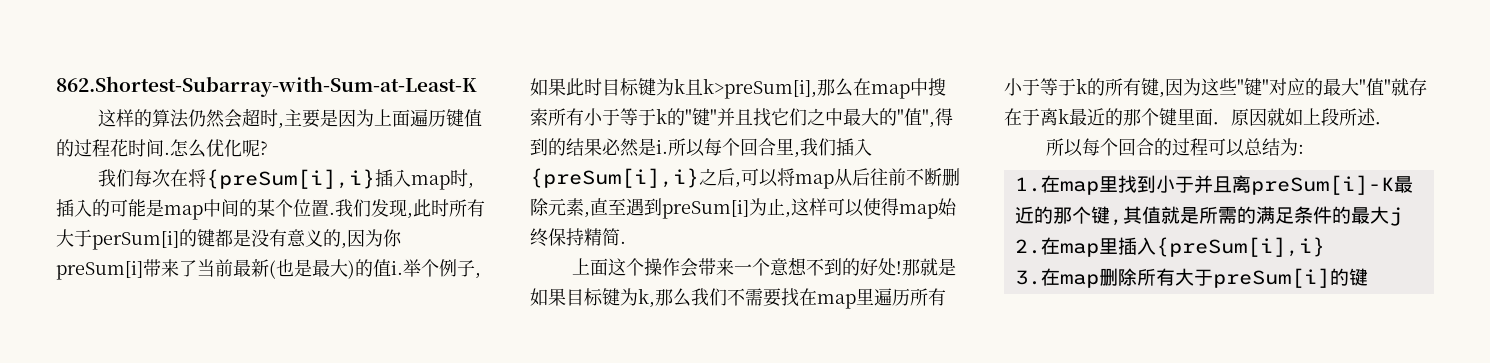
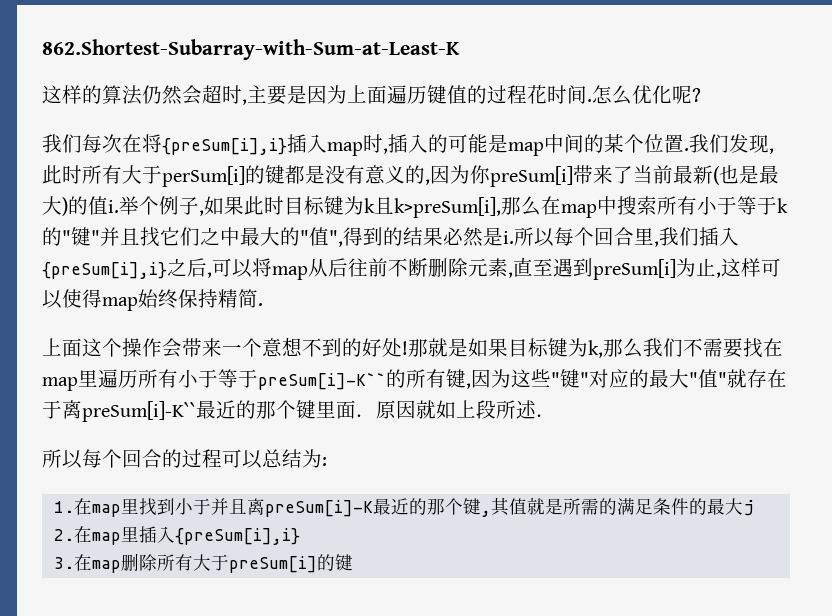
[1076,78,1087,94] k -> [258,373,386,390] preSum[i]-K``
[1058,108,1069,124] k -> [82,401,196,422] preSum[i]-K``

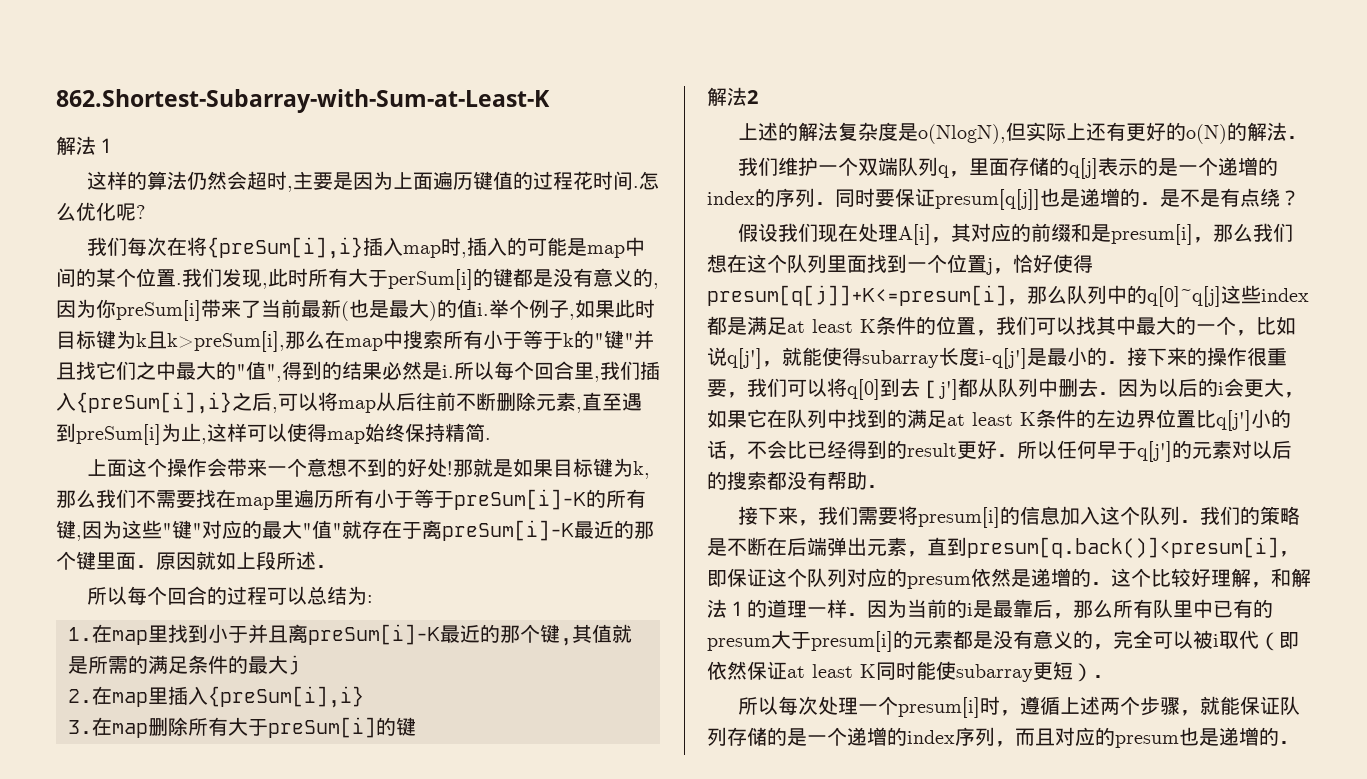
(460, 49) none -> [56,136,116,155] // 解法１
[258,373,386,390] preSum[i]-K`` -> [454,489,586,510] preSum[i]-K
[82,401,196,422] preSum[i]-K`` -> [442,520,574,541] preSum[i]-K
(353, 562) none -> [707,87,758,106] [737,122,1307,144] [737,157,1278,179] [707,188,1300,210] [737,223,1293,245] [707,254,1093,275] [707,285,1309,307] [707,316,1296,336] [707,347,1287,369] [707,378,1304,400] [707,409,1291,431] [707,440,1292,462] [707,471,887,490] [737,506,1300,528] [707,537,1299,558] [707,568,1311,589] [707,599,1273,619] [707,630,1299,652] [707,661,1113,682] [737,696,1300,718] [707,727,1299,748] // 解法2 // 上述的解法复杂度是o(NlogN),但实际上还有更好的o(N)的解法． // 我们维护一个双端队列q，里面存储的q[j]表示的是一个递增的index的序列．同时要保证presum[q[j]]也是递增的．是不是有点绕？ // 假设我们现在处理A[i]，其对应的前缀和是presum[i]，那么我们想在这个队列里面找到一个位置j，恰好使得presum[q[j]]+K<=presum[i]，那么队列中的q[0]~q[j]这些index都是满足at least K条件的位置，我们可以找其中最大的一个，比如说q[j']，就能使得subarray长度i-q[j']是最小的．接下来的操作很重要，我们可以将q[0]到去［j']都从队列中删去．因为以后的i会更大，如果它在队列中找到的满足at least K条件的左边界位置比q[j']小的话，不会比已经得到的result更好．所以任何早于q[j']的元素对以后的搜索都没有帮助． // 接下来，我们需要将presum[i]的信息加入这个队列．我们的策略是不断在后端弹出元素，直到presum[q.back()]<presum[i]，即保证这个队列对应的presum依然是递增的．这个比较好理解，和解法１的道理一样．因为当前的i是最靠后，那么所有队里中已有的presum大于presum[i]的元素都是没有意义的，完全可以被i取代（即依然保证at least K同时能使subarray更短）． // 所以每次处理一个presum[i]时，遵循上述两个步骤，就能保证队列存储的是一个递增的index序列，而且对应的presum也是递增的．

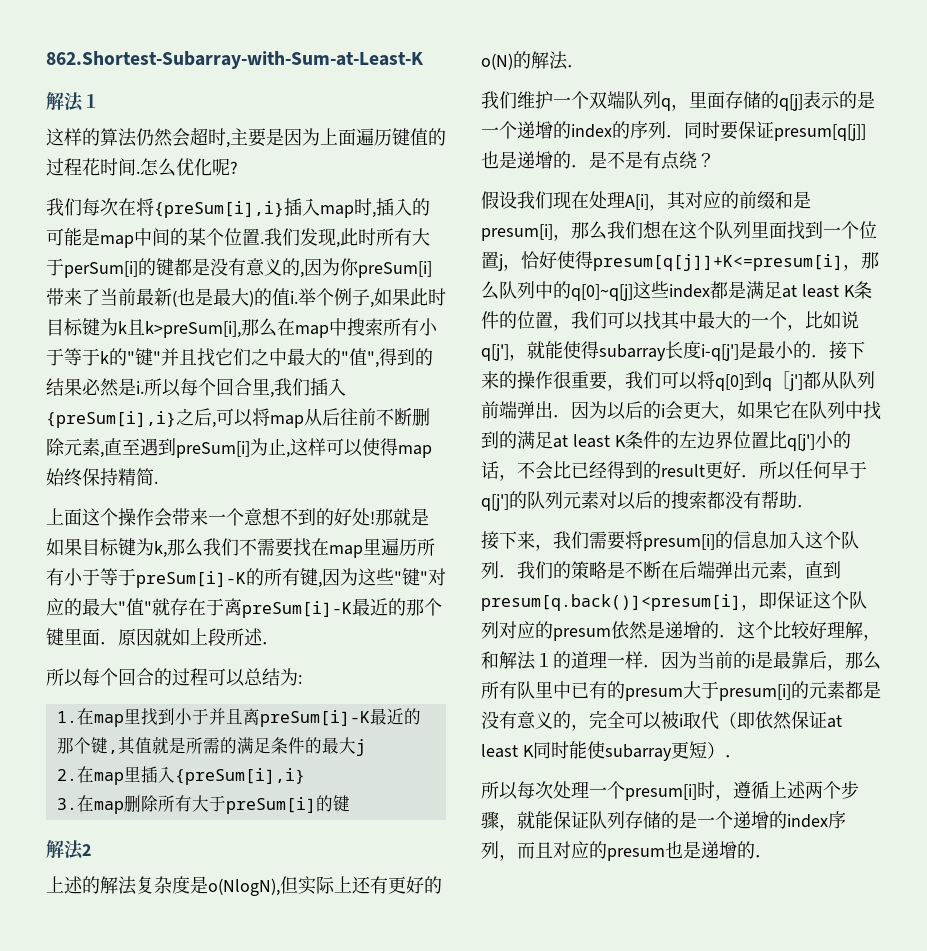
[900,378,920,397] 去 -> [762,378,772,391] q
[1038,378,1098,397] 中删去 -> [481,401,553,419] 前端弹出
(1192, 449) none -> [527,491,563,509] 队列

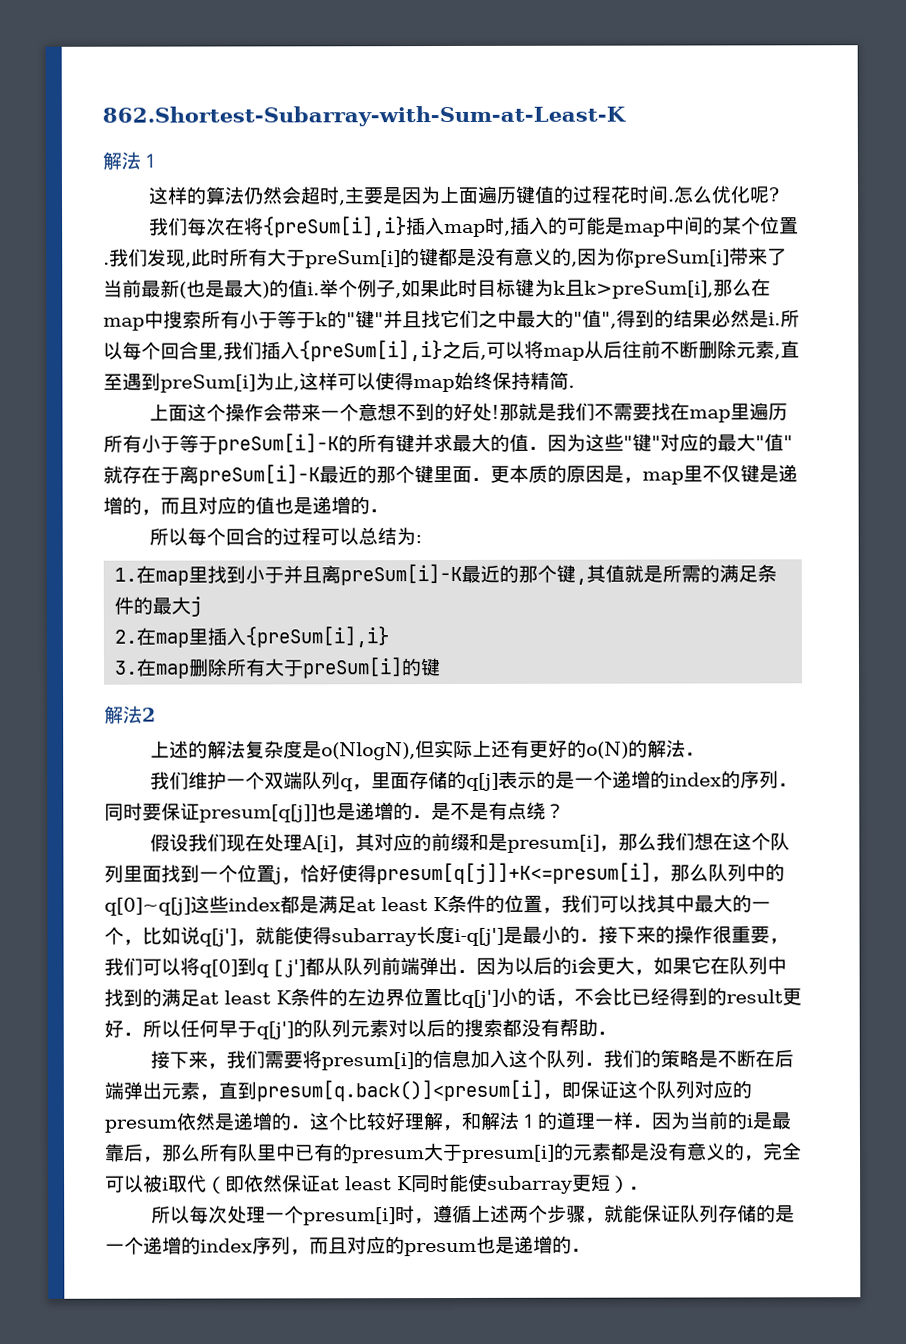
[64,261,138,278] perSum[i] -> [305,250,401,269] preSum[i]
[46,538,203,558] 如果目标键为k,那么 -> (557, 412) none
[318,581,322,588] , -> [414,433,548,453] 并求最大的值．
[118,628,263,646] 原因就如上段所述 -> [490,464,798,485] [103,496,370,516] 更本质的原因是，map里不仅键是递增的，而且对应的值也是递增的

